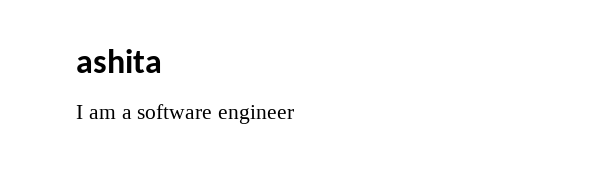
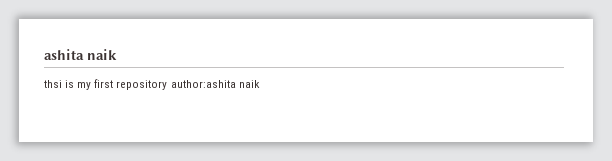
[76,104,295,124] // I am a software engineer -> [87,49,117,60] [44,79,260,90] naik // thsi is my first repository author:ashita naik

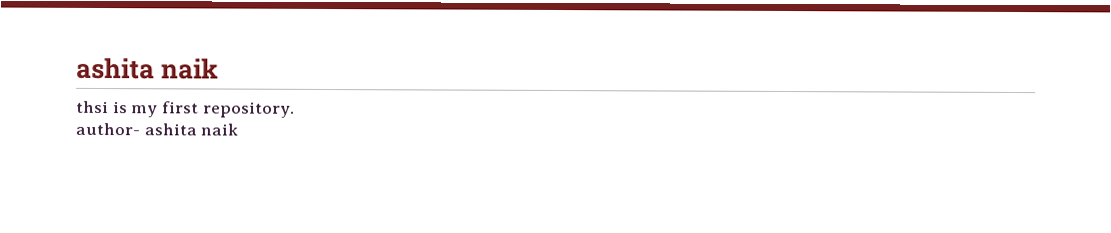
[116,80,236,90] repository author:ashita -> [201,101,295,118] [75,122,197,136] repository. // author- ashita

